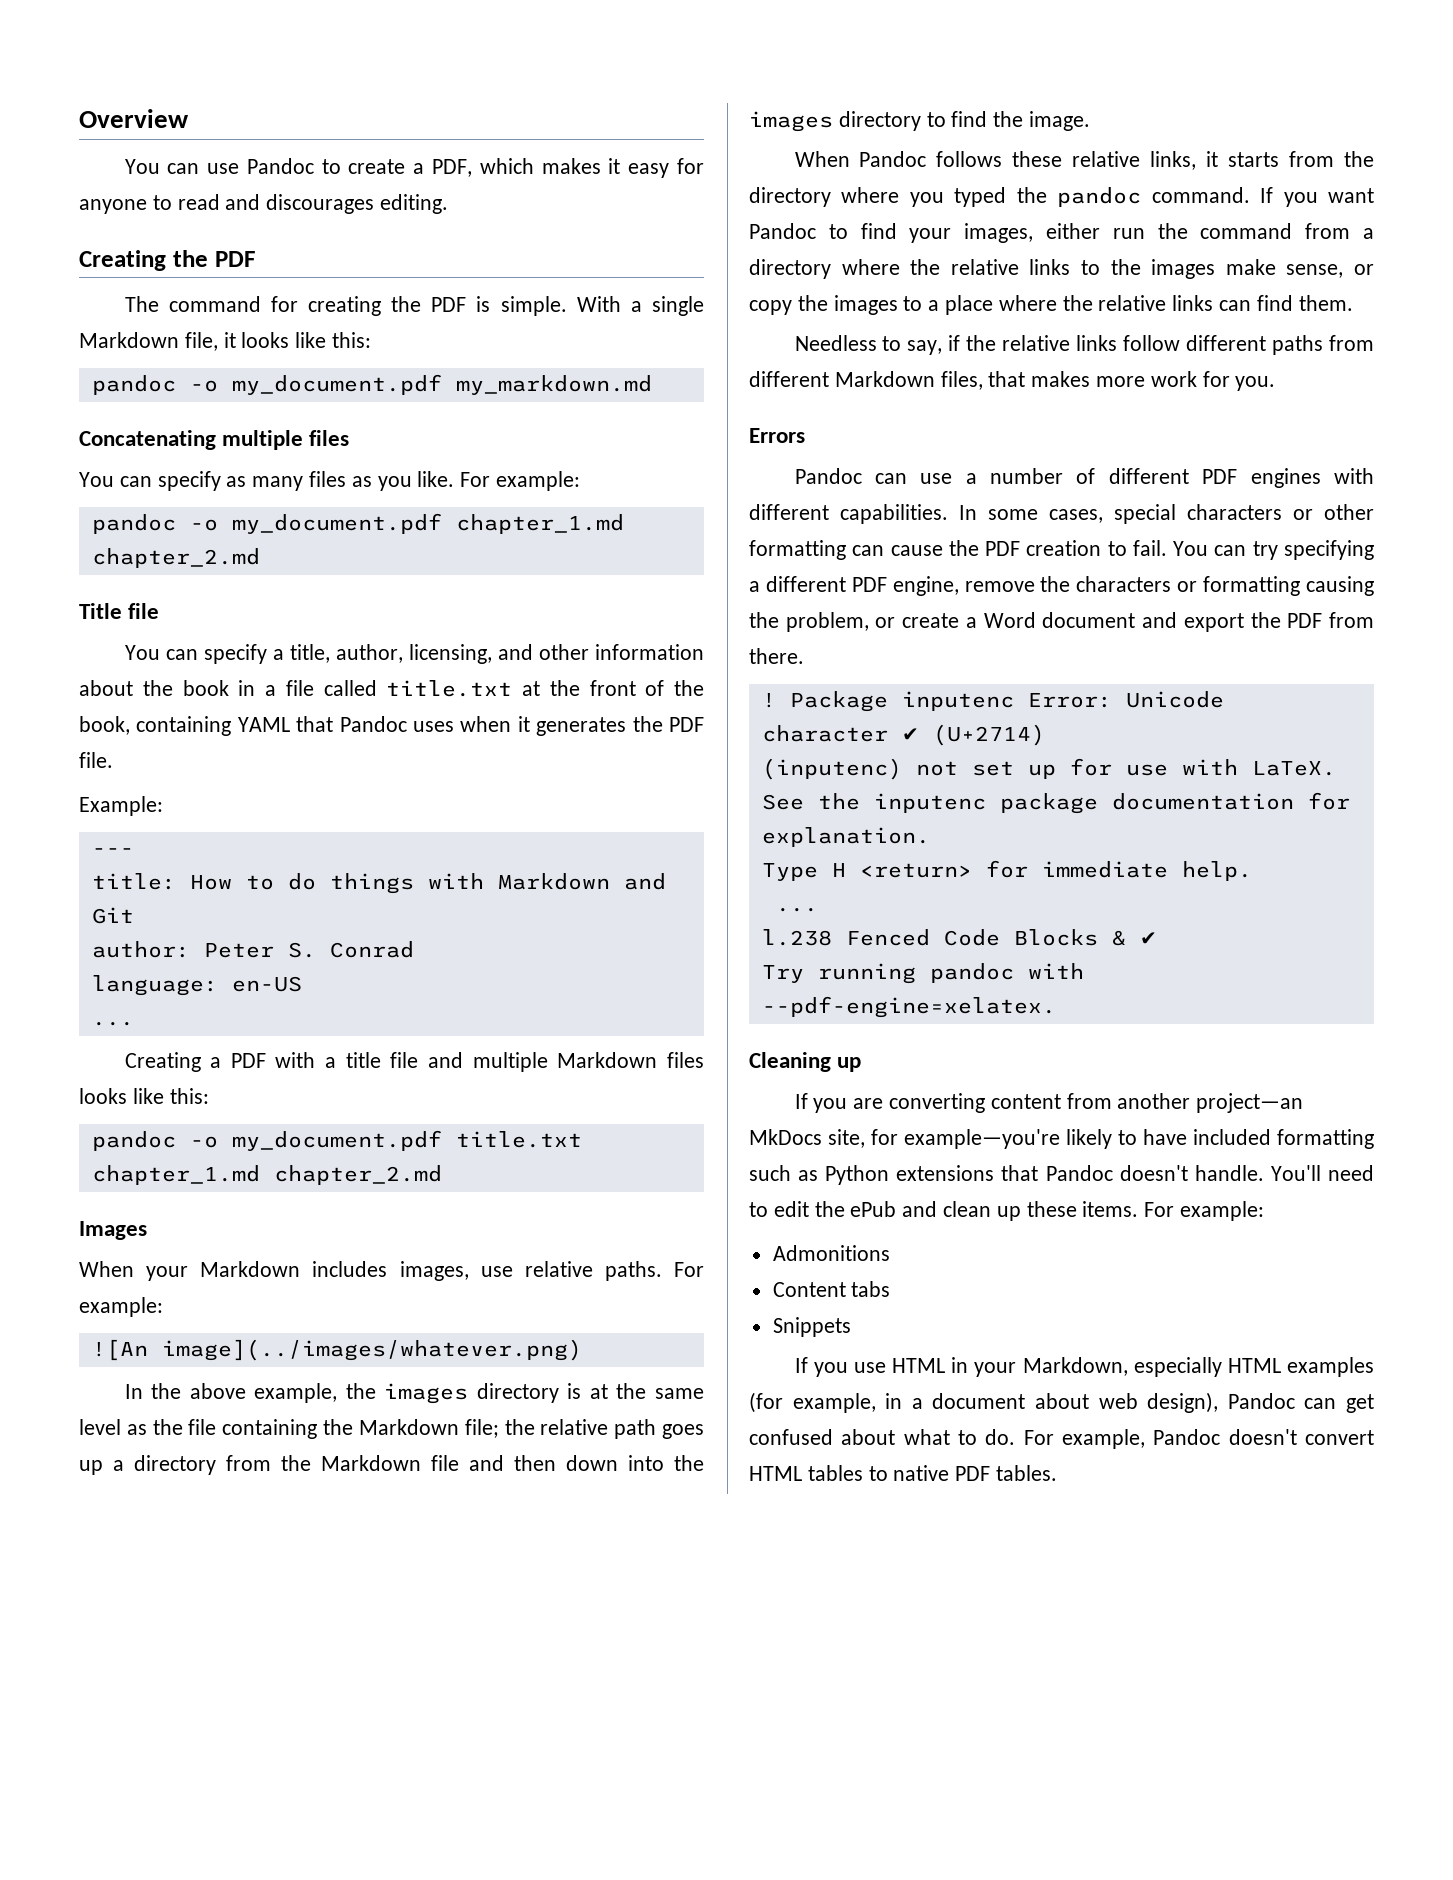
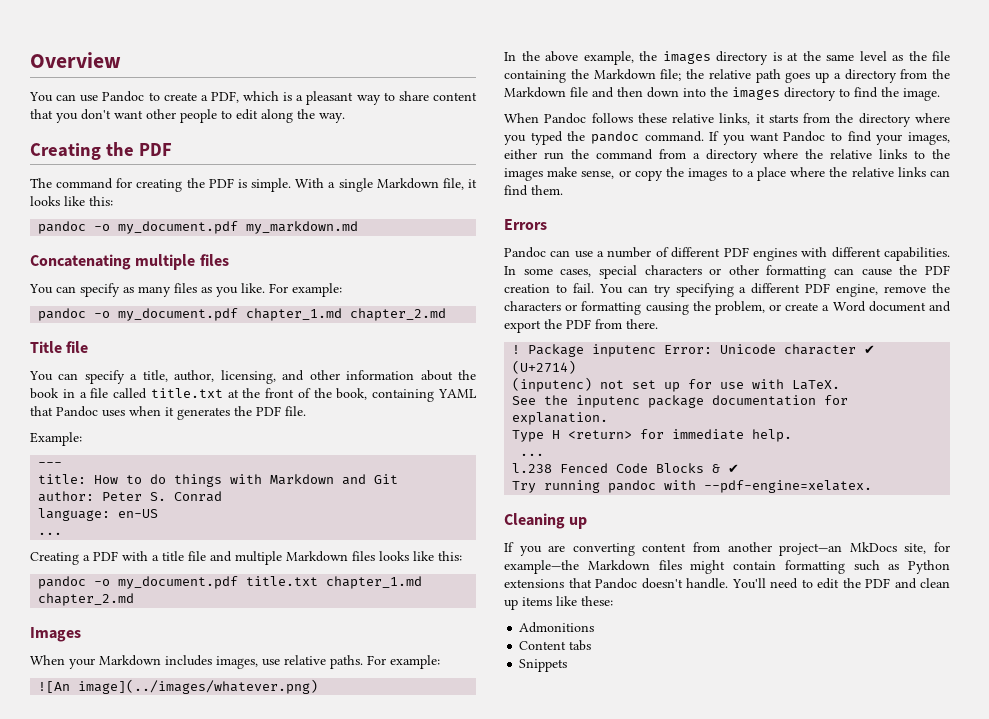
[541,158,704,178] [79,194,449,214] makes it easy for anyone to read and discourages editing. -> [283,91,477,105] [30,109,345,123] is a pleasant way to share content that you don't want other people to edit along the way.
[794,335,1374,355] [749,371,1276,391] // Needless to say, if the relative links follow different paths from different Markdown files, that makes more work for you. -> (563, 190) none
[904,1129,1271,1149] example—you're likely to have included -> [504,560,776,574] example—the Markdown files might contain
[850,1201,897,1217] ePub -> [865,578,890,588] PDF
[1026,1201,1265,1221] these items. For example: -> [522,596,613,606] items like these:
[794,1357,1374,1377] [749,1392,1374,1413] [749,1429,1374,1449] [749,1465,1058,1481] // If you use HTML in your Markdown, especially HTML examples (for example, in a document about web design), Pandoc can get confused about what to do. For example, Pandoc doesn't convert HTML tables to native PDF tables. -> (568, 665) none

